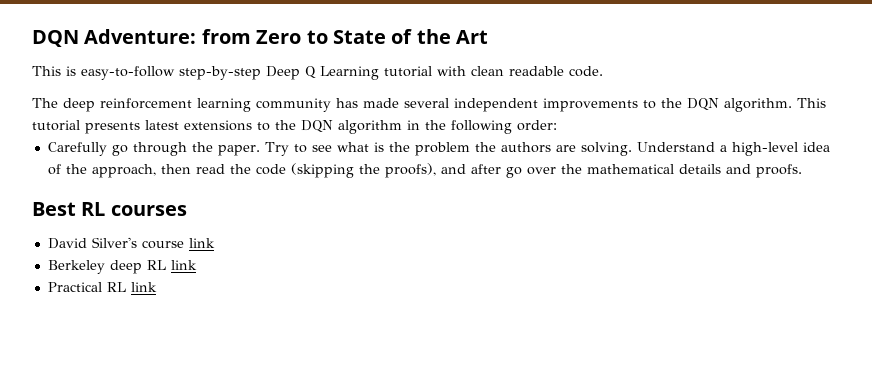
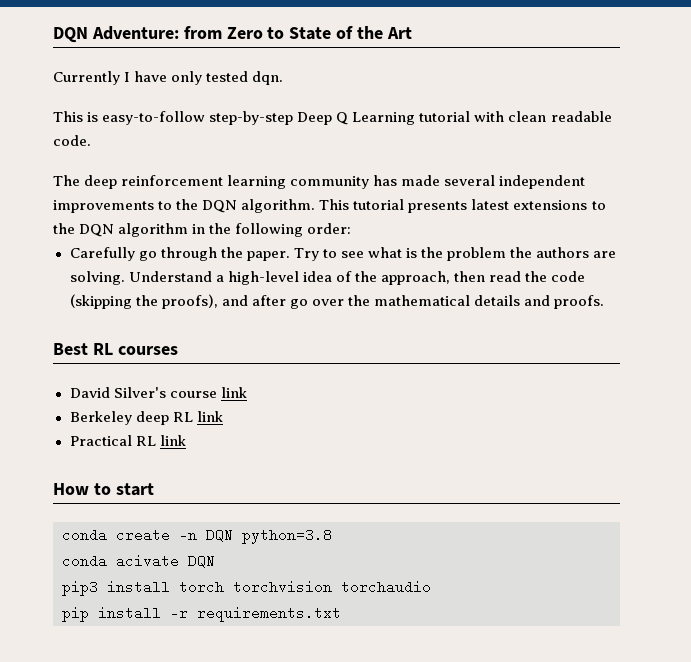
(489, 37) none -> [53,71,284,85] // Currently I have only tested dqn.
(157, 287) none -> [53,483,154,496] [62,528,332,544] [62,554,215,568] [62,580,431,596] [62,606,341,622] // How to start // conda create -n DQN python=3.8 // conda acivate DQN // pip3 install torch torchvision torchaudio // pip install -r requirements.txt

